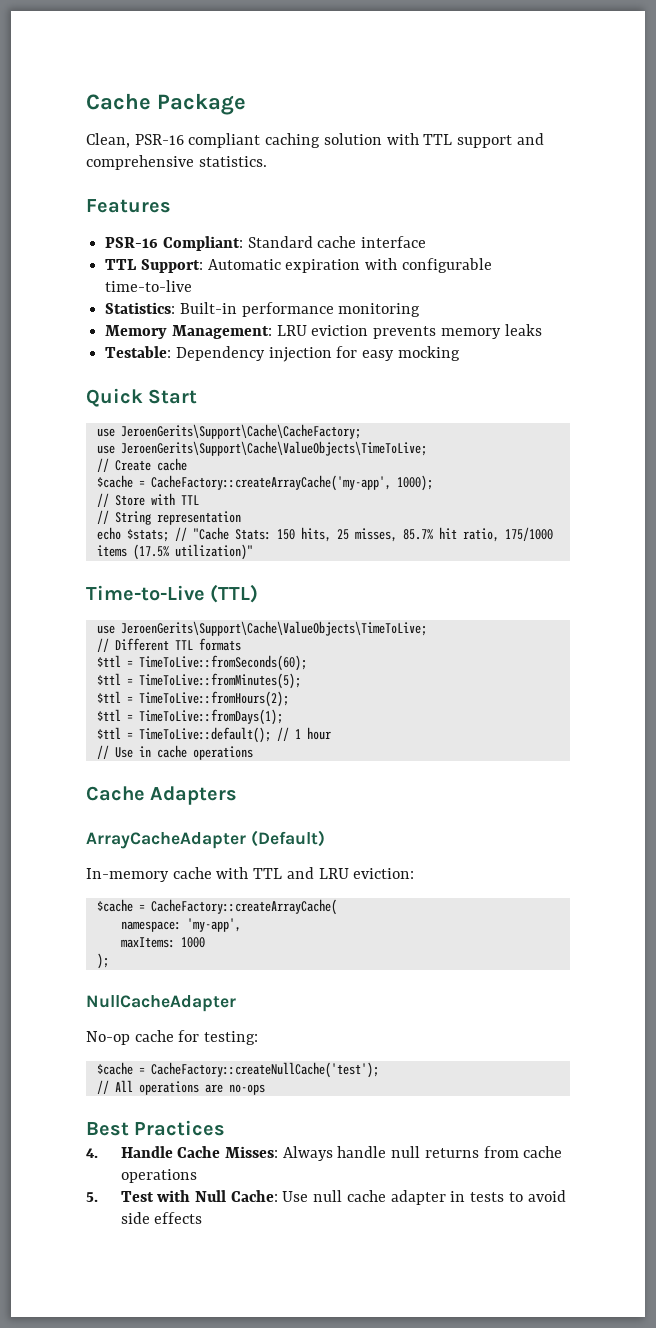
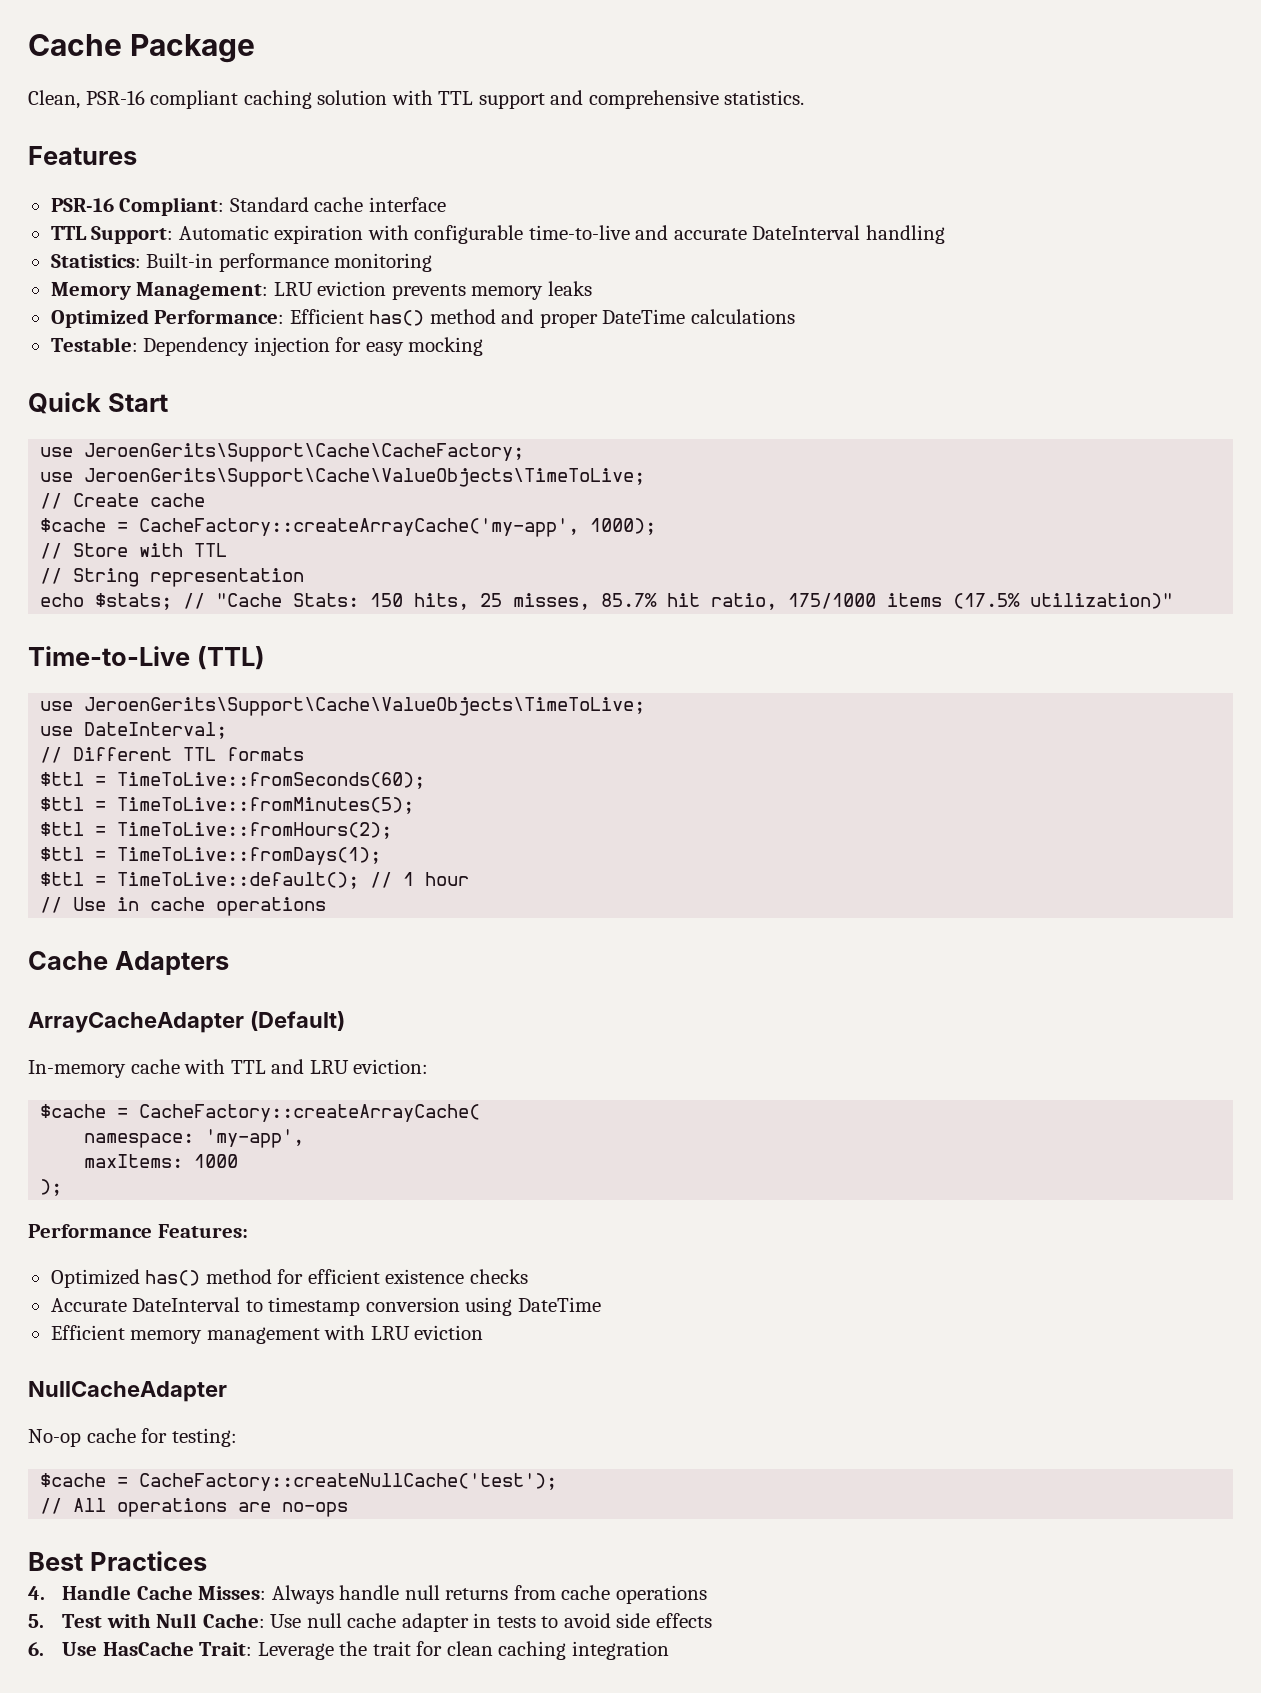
(193, 286) none -> [635,225,945,244] and accurate DateInterval handling
(542, 330) none -> [50,309,795,328] // Optimized Performance: Efficient has() method and proper DateTime calculations
(427, 628) none -> [40,722,228,739] // use DateInterval;
(109, 961) none -> [28,1224,248,1238] [50,1269,528,1288] [50,1297,601,1316] [50,1325,484,1344] // Performance Features: // Optimized has() method for efficient existence checks // Accurate DateInterval to timestamp conversion using DateTime // Efficient memory management with LRU eviction
(203, 1218) none -> [28,1641,669,1660] // 6. Use HasCache Trait: Leverage the trait for clean caching integration

